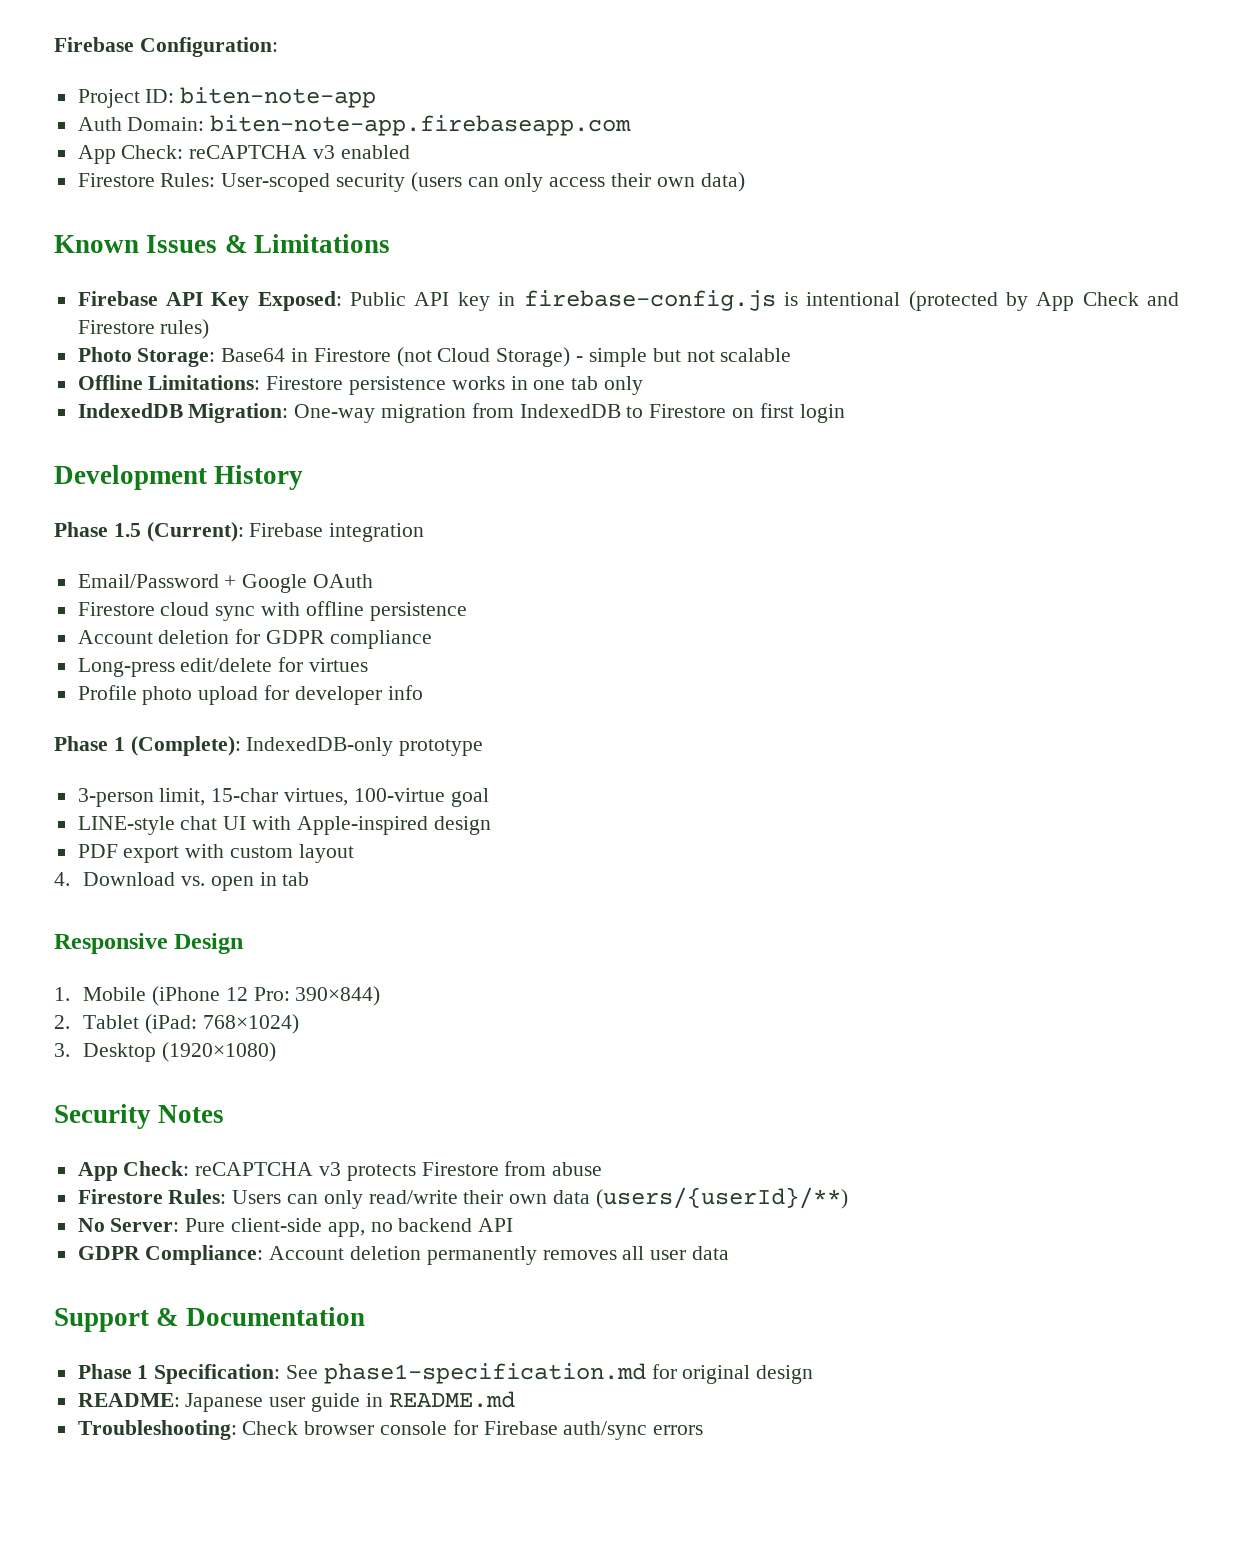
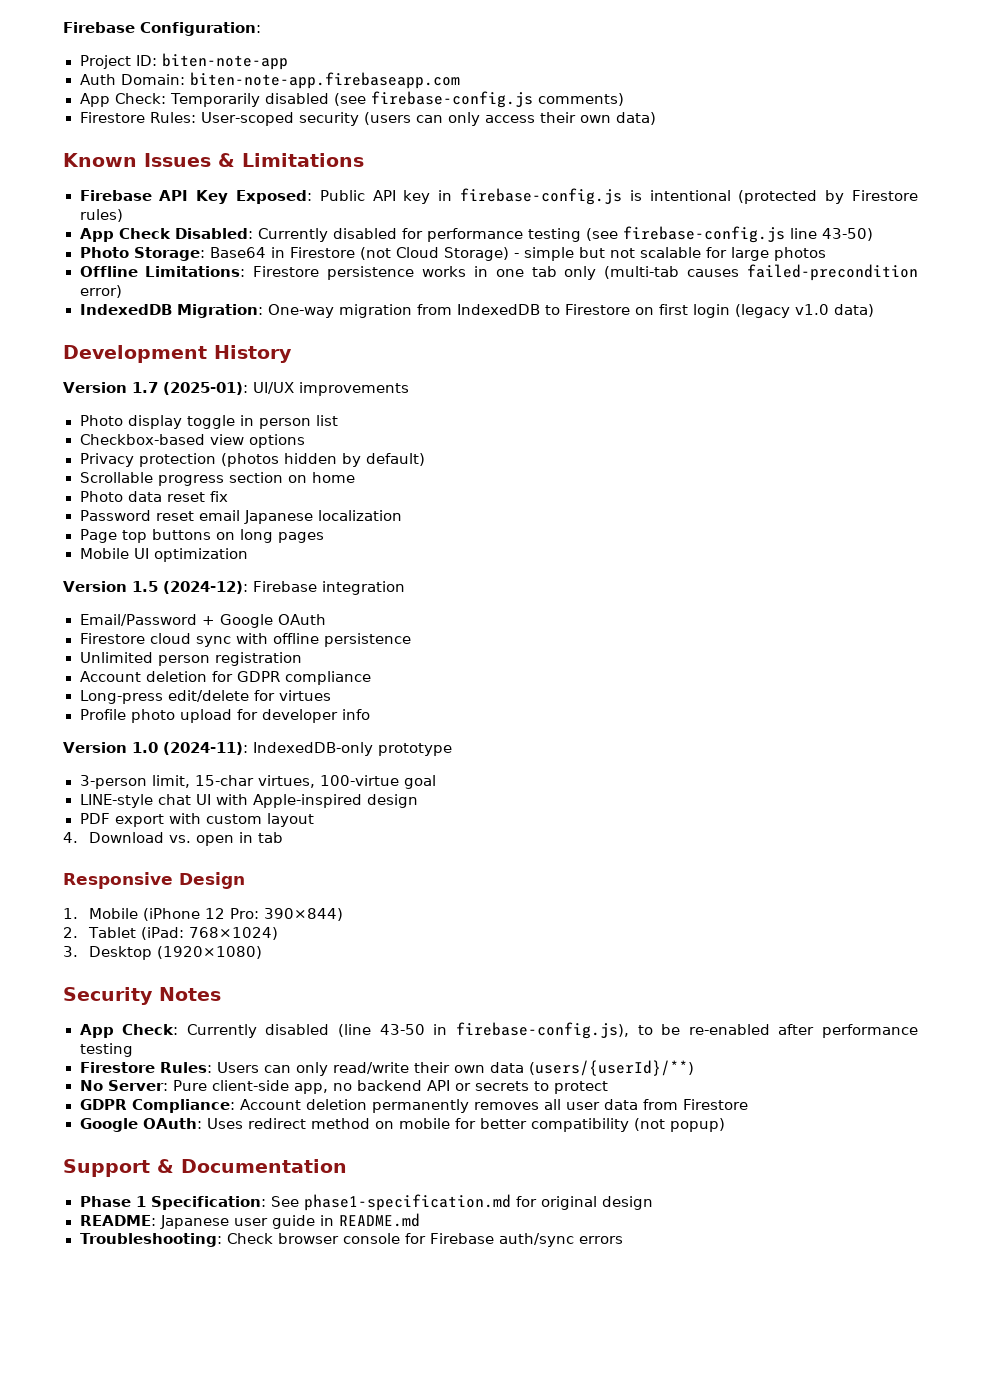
[189,145,410,159] reCAPTCHA v3 enabled -> [169,91,625,108] Temporarily disabled (see firebase-config.js comments)
[1036,292,1179,311] [77,319,210,339] App Check and Firestore rules) -> [852,190,919,201] [79,209,123,222] [79,226,873,243] Firestore rules) // App Check Disabled: Currently disabled for performance testing (see firebase-config.js line 43-50)
(792, 355) none -> [706,247,827,261] for large photos
(644, 385) none -> [604,264,919,281] [79,285,122,298] (multi-tab causes failed-precondition error)
(845, 413) none -> [735,304,875,318] (legacy v1.0 data)
[54,522,244,542] Phase 1.5 (Current): -> [63,382,409,396] [79,415,338,429] [79,434,305,448] [79,453,425,467] [79,472,355,486] [79,491,228,502] [79,510,402,524] [79,529,324,543] [79,548,248,562] [63,581,248,594] Version 1.7 (2025-01): UI/UX improvements // Photo display toggle in person list // Checkbox-based view options // Privacy protection (photos hidden by default) // Scrollable progress section on home // Photo data reset fix // Password reset email Japanese localization // Page top buttons on long pages // Mobile UI optimization // Version 1.5 (2024-12):
(467, 611) none -> [79,652,302,666] // Unlimited person registration
[54,736,241,756] Phase 1 (Complete): -> [63,742,248,755] Version 1.0 (2024-11):
[195,1161,603,1181] reCAPTCHA v3 protects Firestore from abuse -> [186,1022,918,1039] [79,1043,133,1057] Currently disabled (line 43-50 in firebase-config.js), to be re-enabled after performance testing
(514, 1225) none -> [454,1081,608,1094] or secrets to protect
(730, 1253) none -> [642,1099,749,1110] [79,1118,725,1132] from Firestore // Google OAuth: Uses redirect method on mobile for better compatibility (not popup)

